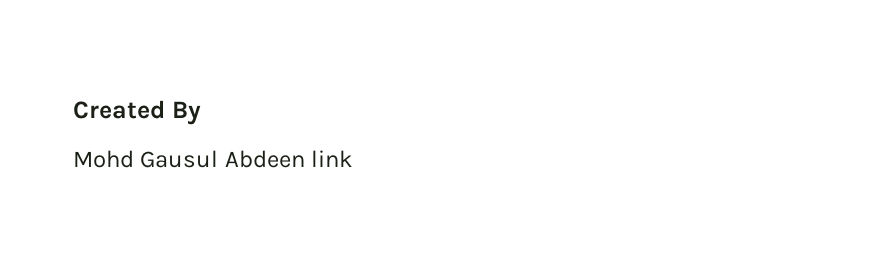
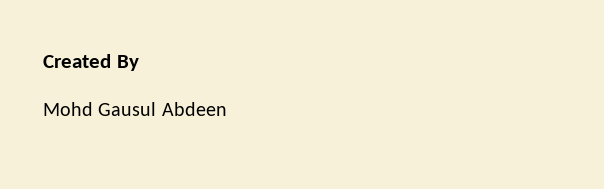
[311,150,354,167] link -> (227, 109) none

